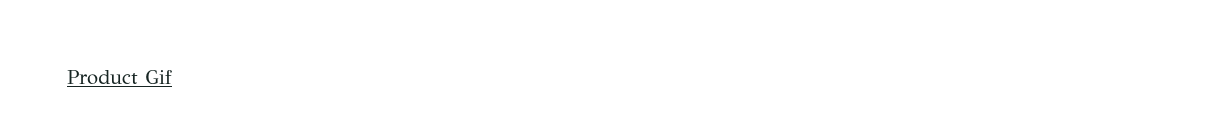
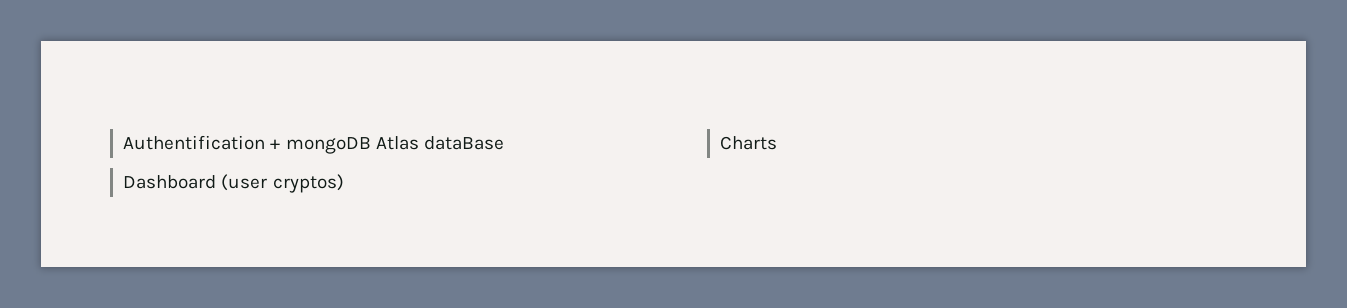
[67,70,172,85] Product Gif -> [123,135,504,154] [123,174,344,193] [720,136,778,150] Authentification + mongoDB Atlas dataBase // Dashboard (user cryptos) // Charts

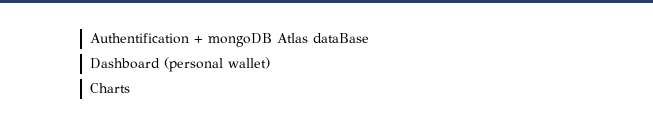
[221,174,344,193] (user cryptos) -> [164,57,271,72] (personal wallet)

